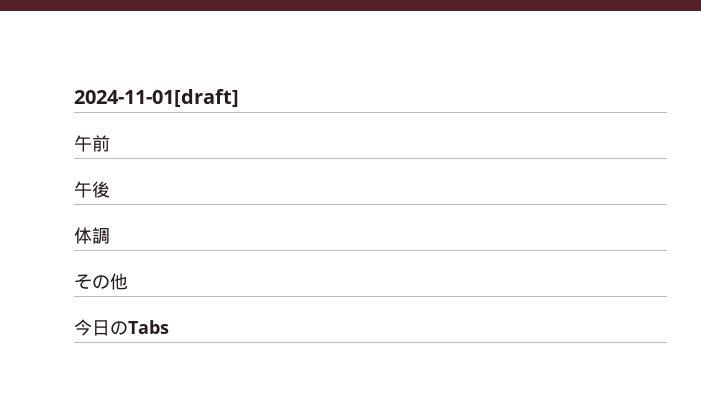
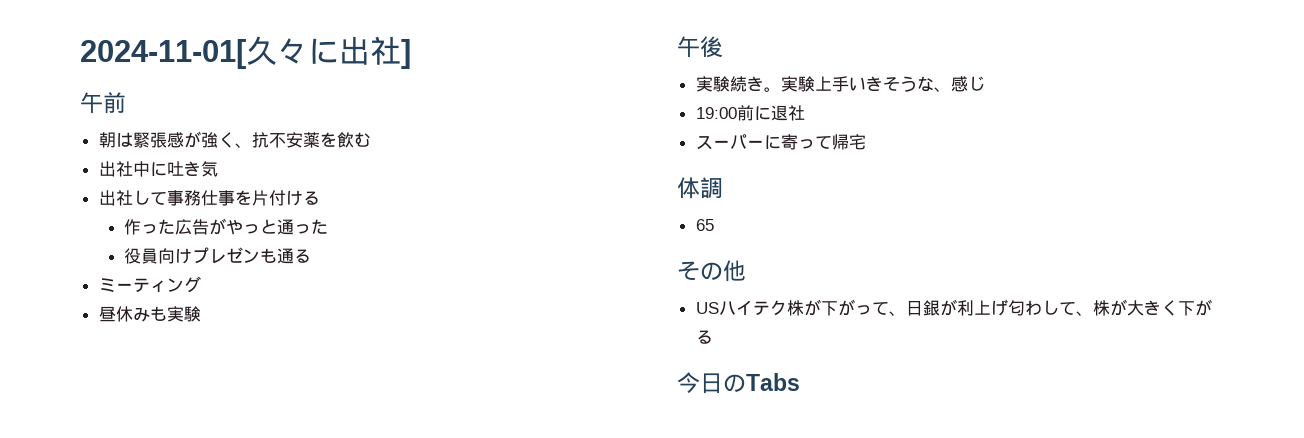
[74,89,239,107] [74,135,110,152] [74,181,110,198] 2024-11-01[draft] // 午前 // 午後 -> [80,36,411,69] [80,92,126,114] [98,131,371,148] [98,161,218,177] [98,190,320,206] [124,218,329,235] [124,247,312,264] [98,276,201,293] [98,306,201,322] [677,36,723,58] [695,76,985,92] [695,105,805,121] [695,134,866,150] 2024-11-01[久々に出社] // 午前 // 朝は緊張感が強く、抗不安薬を飲む // 出社中に吐き気 // 出社して事務仕事を片付ける // 作った広告がやっと通った // 役員向けプレゼンも通る // ミーティング // 昼休みも実験 // 午後 // 実験続き。実験上手いきそうな、感じ // 19:00前に退社 // スーパーに寄って帰宅
(110, 235) none -> [695,219,714,231] // 65
(128, 281) none -> [695,299,1212,316] [695,330,713,344] // USハイテク株が下がって、日銀が利上げ匂わして、株が大きく下がる

